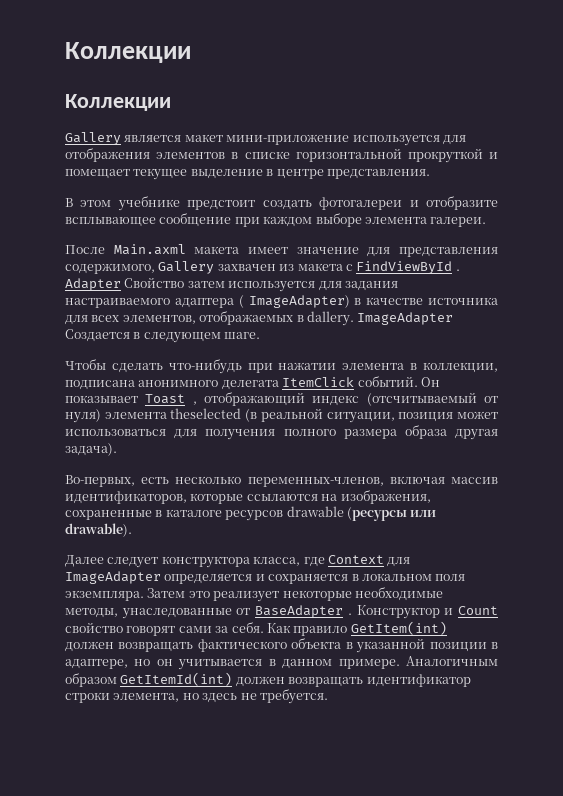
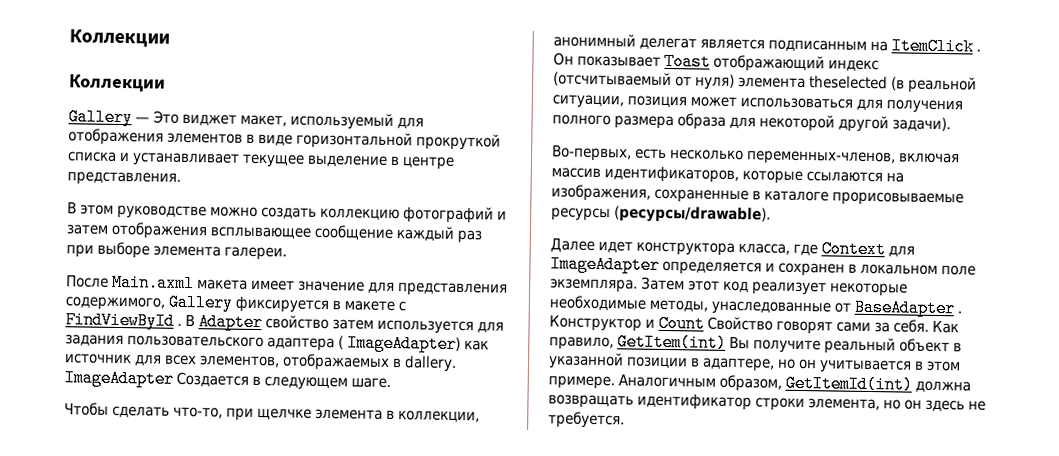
[124,134,440,146] является макет мини-приложение используется -> [135,110,394,130] — Это виджет макет, используемый
[244,151,290,159] списке -> [258,134,293,147] виде
[489,152,498,159] [65,169,130,179] и помещает -> [67,151,240,167] списка и устанавливает
[117,196,498,211] [65,213,313,227] учебнике предстоит создать фотогалереи и отобразите всплывающее сообщение при каждом -> [117,204,507,224] [66,221,482,244] [66,244,94,258] руководстве можно создать коллекцию фотографий и затем отображения всплывающее сообщение каждый раз при
[217,261,460,274] [65,277,185,291] захвачен из макета с FindViewById . Adapter Свойство -> [235,296,406,314] [65,311,329,332] фиксируется в макете с FindViewById . В Adapter свойство
[65,298,170,308] настраиваемого -> [127,335,264,348] пользовательского
[354,297,498,305] в качестве источника -> [464,340,489,351] [64,353,132,365] как источник
[168,359,498,374] [65,376,418,390] что-нибудь при нажатии элемента в коллекции, подписана анонимного делегата ItemClick событий. -> [173,406,480,424] [553,33,981,56] что-то, при щелчке элемента в коллекции, анонимный делегат является подписанным на ItemClick .
[192,401,197,405] , -> (711, 61) none
[455,429,499,440] [65,443,117,456] другая задача). -> [729,114,951,133] для некоторой другой задачи).
[225,506,437,521] [65,523,132,537] ресурсов drawable (ресурсы или drawable). -> [832,191,964,207] [551,205,771,224] прорисовываемые ресурсы (ресурсы/drawable).
[107,557,159,568] следует -> [598,241,633,254] идет
[268,574,349,584] сохраняется -> [778,262,845,277] сохранен
[435,574,466,581] поля -> [941,265,976,276] поле
[188,591,210,598] это -> [688,280,749,294] этот код
[65,622,123,633] свойство -> [707,316,773,331] Свойство
[293,621,447,636] [65,638,342,652] правило GetItem(int) должен возвращать фактического объекта -> [549,333,950,355] правило, GetItem(int) Вы получите реальный объект
[282,659,333,669] данном -> [926,360,961,372] этом
[65,672,285,687] образом GetItemId(int) должен -> [719,374,971,394] образом, GetItemId(int) должна
(199, 696) none -> [904,399,922,410] он

